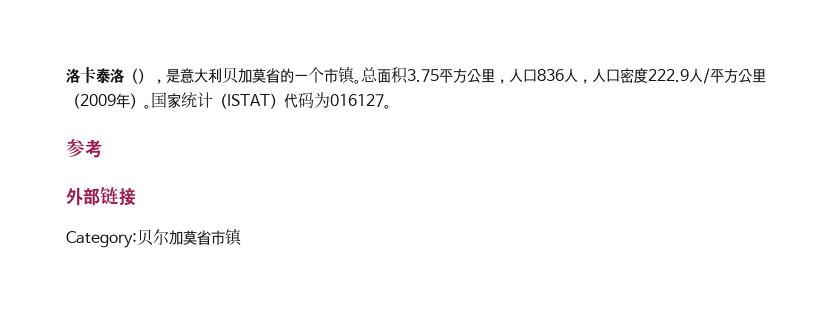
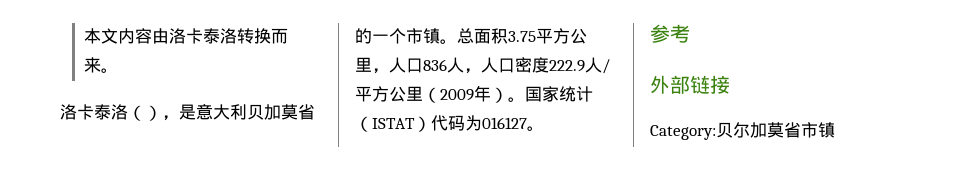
(66, 75) none -> [84,28,289,44] [84,57,119,73] 本文内容由洛卡泰洛转换而来。 //

